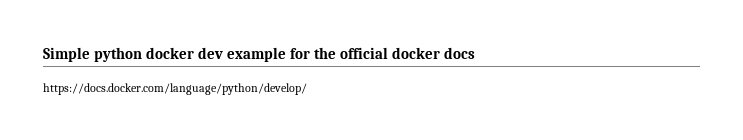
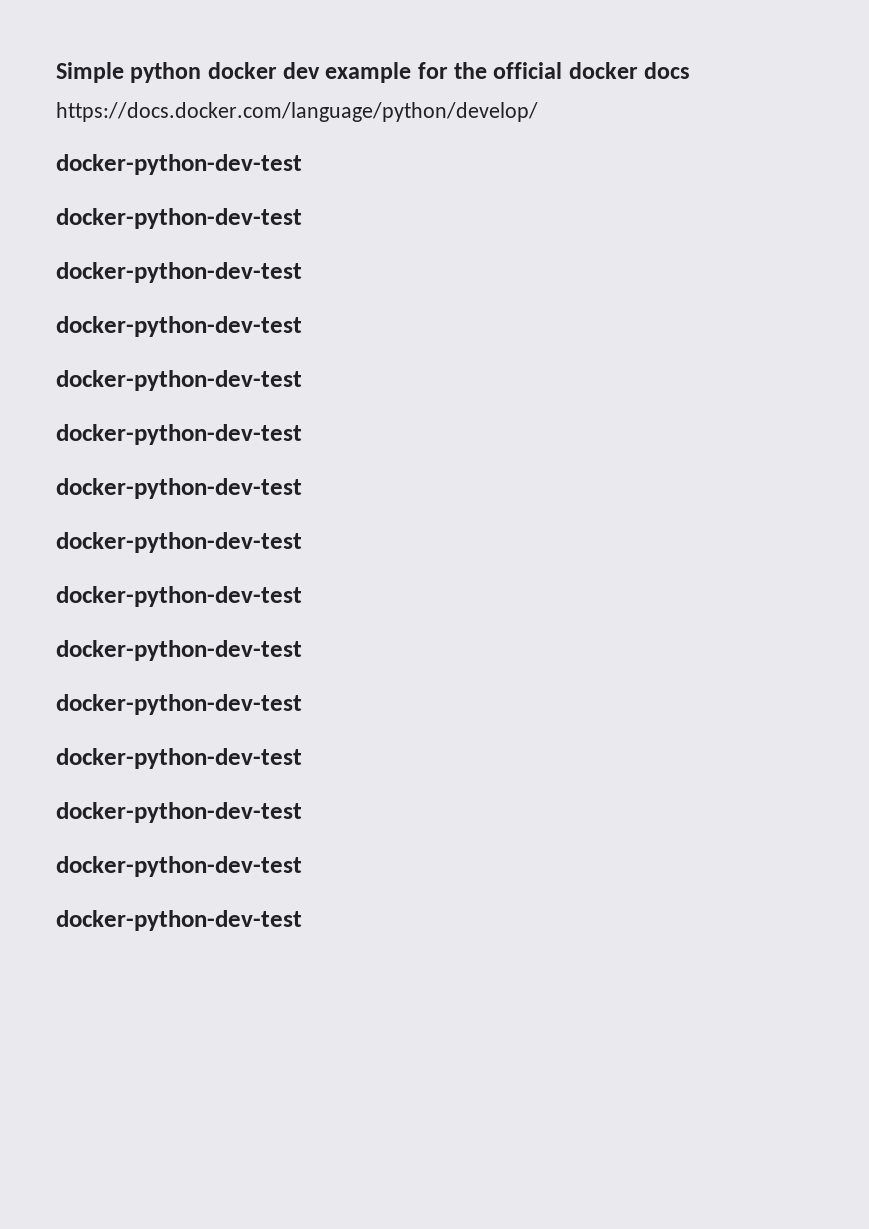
(307, 89) none -> [56,154,302,175] [56,208,302,229] [56,262,302,283] [56,316,302,337] [56,370,302,391] [56,424,302,445] [56,478,302,499] [56,532,302,553] [56,586,302,607] [56,640,302,661] [56,694,302,715] [56,748,302,769] [56,802,302,823] [56,856,302,877] [56,910,302,931] // docker-python-dev-test // docker-python-dev-test // docker-python-dev-test // docker-python-dev-test // docker-python-dev-test // docker-python-dev-test // docker-python-dev-test // docker-python-dev-test // docker-python-dev-test // docker-python-dev-test // docker-python-dev-test // docker-python-dev-test // docker-python-dev-test // docker-python-dev-test // docker-python-dev-test

